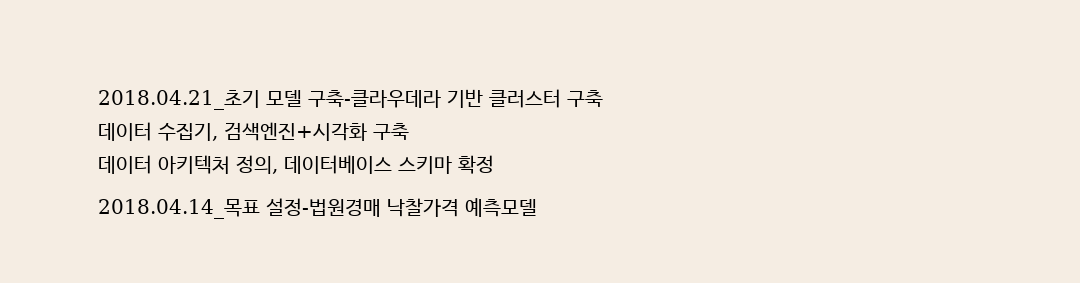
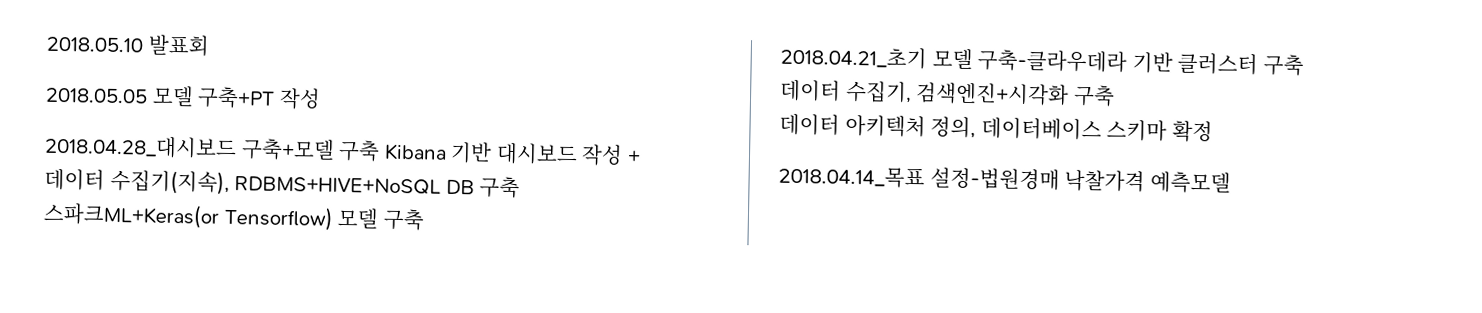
(98, 100) none -> [46,34,210,57] [45,85,321,110] [44,134,641,166] [44,168,521,199] [43,202,425,231] 2018.05.10 발표회 // 2018.05.05 모델 구축+PT 작성 // 2018.04.28_대시보드 구축+모델 구축 Kibana 기반 대시보드 작성 + // 데이터 수집기(지속), RDBMS+HIVE+NoSQL DB 구축 // 스파크ML+Keras(or Tensorflow) 모델 구축 //

